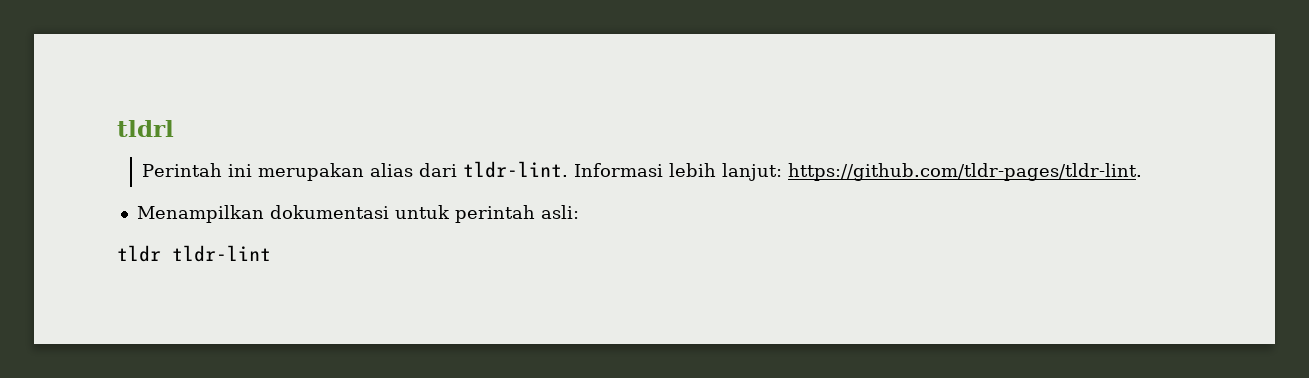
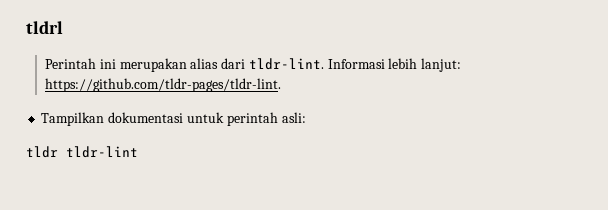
[136,205,264,223] Menampilkan -> [41,112,105,126] Tampilkan

